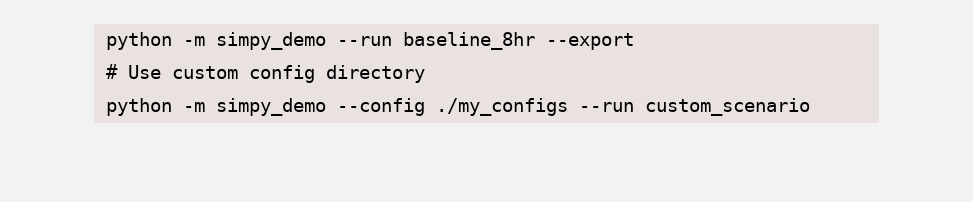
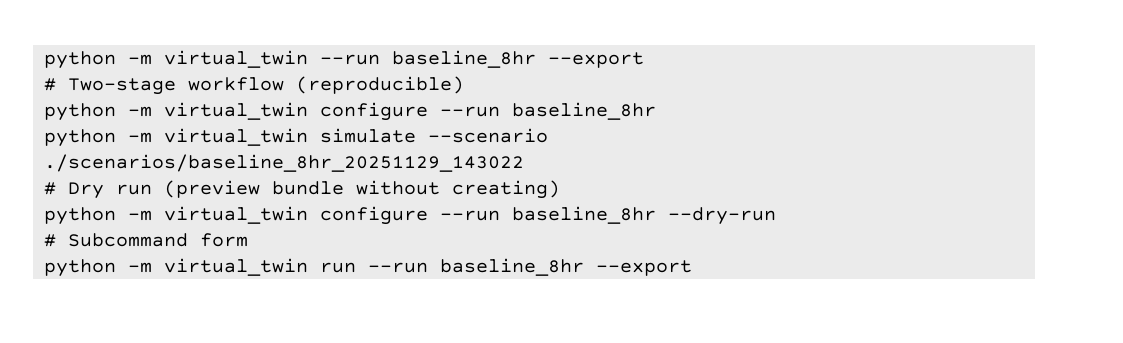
[106,32,326,50] python -m simpy_demo -> [43,50,308,69] python -m virtual_twin
[128,65,425,83] [106,98,810,116] Use custom config directory // python -m simpy_demo --config ./my_configs --run custom_scenario -> [67,76,464,95] [43,102,656,121] [43,128,548,147] [43,154,524,172] [43,180,560,199] [43,206,776,225] [43,233,248,247] [43,258,692,277] Two-stage workflow (reproducible) // python -m virtual_twin configure --run baseline_8hr // python -m virtual_twin simulate --scenario ./scenarios/baseline_8hr_20251129_143022 // # Dry run (preview bundle without creating) // python -m virtual_twin configure --run baseline_8hr --dry-run // # Subcommand form // python -m virtual_twin run --run baseline_8hr --export

